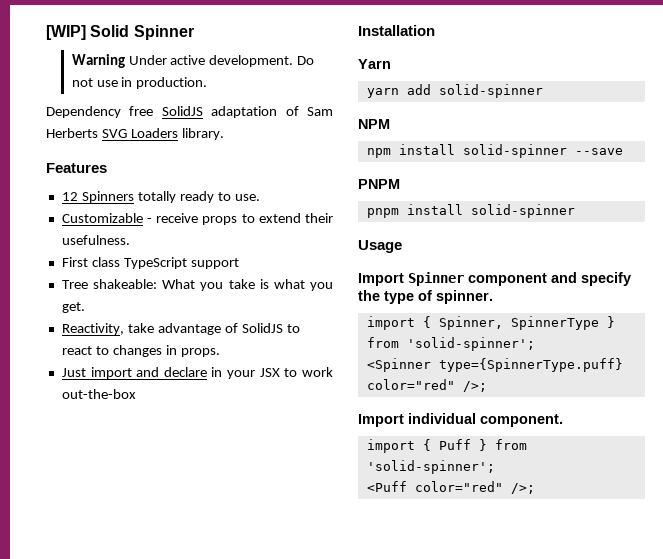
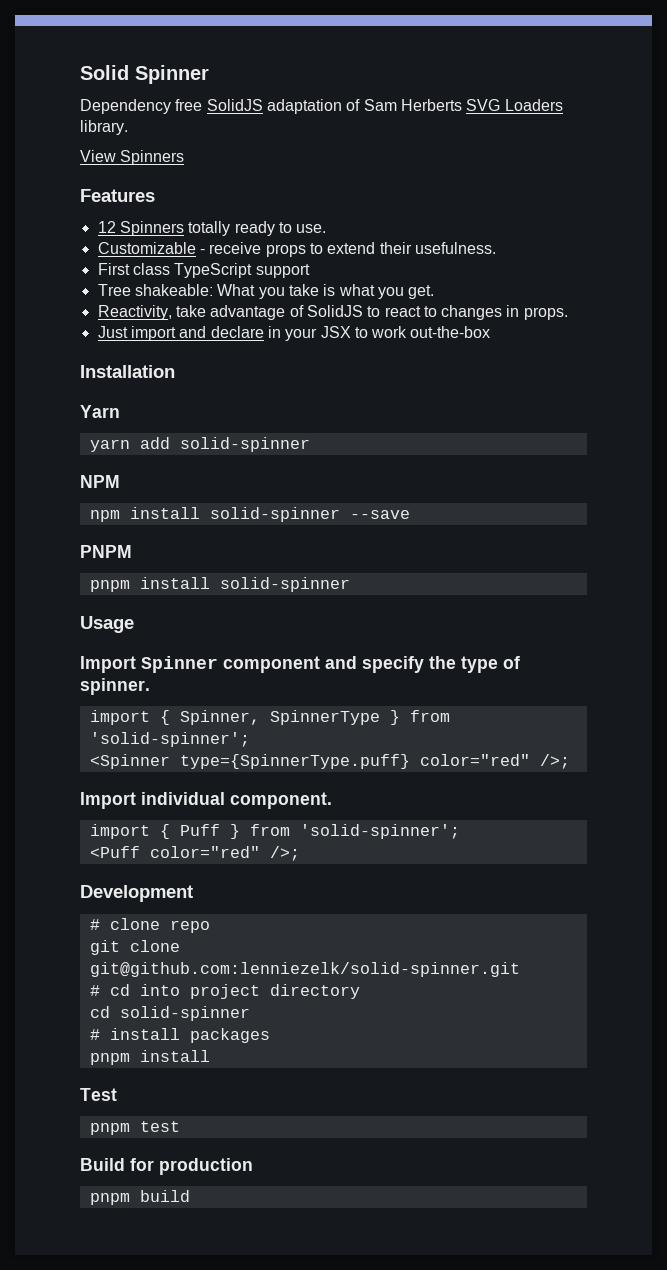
[46,25,86,40] [WIP] -> (80, 72) none
[71,54,315,68] [71,77,208,89] // Warning Under active development. Do not use in production. -> (209, 74) none
(224, 134) none -> [80,150,185,165] // View Spinners
(535, 488) none -> [80,885,193,902] [89,918,210,933] [89,940,180,955] [89,962,520,977] [89,984,360,999] [89,1006,250,1021] [89,1028,270,1043] [89,1050,210,1065] [80,1088,117,1101] [89,1121,180,1135] [80,1158,253,1175] [89,1190,190,1205] // Development // # clone repo // git clone git@github.com:lenniezelk/solid-spinner.git // # cd into project directory // cd solid-spinner // # install packages // pnpm install // Test // pnpm test // Build for production // pnpm build

